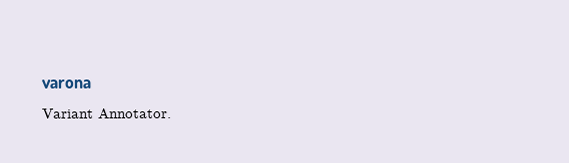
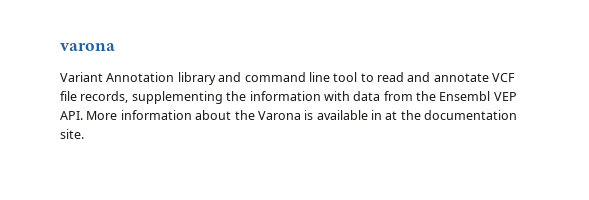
[98,108,172,120] Annotator. -> [106,72,516,85] [60,91,517,104] [60,110,518,120] [60,129,84,139] Annotation library and command line tool to read and annotate VCF file records, supplementing the information with data from the Ensembl VEP API. More information about the Varona is available in at the documentation site.

